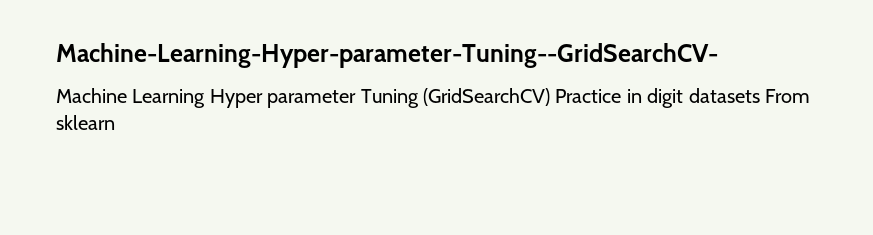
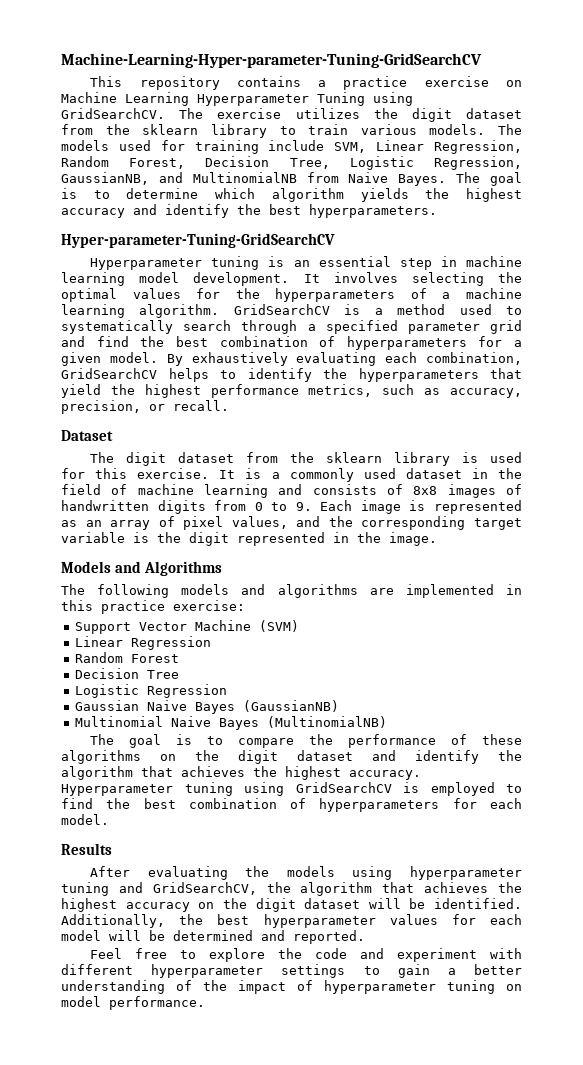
[56,43,718,68] [56,88,810,108] [56,115,115,130] Machine-Learning-Hyper-parameter-Tuning--GridSearchCV- // Machine Learning Hyper parameter Tuning (GridSearchCV) Practice in digit datasets From sklearn -> [61,53,482,68] [90,76,522,90] [61,92,413,106] [61,108,522,122] [61,124,522,138] [61,140,522,154] [61,156,522,170] [61,172,522,186] [61,188,522,202] [61,204,437,218] [61,233,335,248] [90,256,522,270] [61,272,522,286] [61,288,522,302] [61,304,523,318] [61,320,522,334] [61,336,522,350] [61,352,522,366] [61,368,522,382] [61,384,522,398] [61,400,229,414] [61,430,113,441] [90,452,522,466] [61,468,522,482] [61,484,522,498] [61,500,522,514] [61,516,522,530] [61,532,437,546] [61,561,223,576] [61,584,522,598] [61,600,245,614] [74,620,299,634] [74,636,211,650] [74,652,179,663] [74,668,179,679] [74,684,227,698] [74,700,339,714] [74,716,387,730] [90,734,522,748] [61,750,522,764] [61,766,421,780] [61,782,522,796] [61,798,522,812] [61,814,109,825] [61,843,112,855] [90,866,522,880] [61,882,522,896] [61,898,522,912] [61,914,522,928] [61,930,365,944] [90,948,522,962] [61,964,522,978] [61,980,522,994] [61,996,205,1010] Machine-Learning-Hyper-parameter-Tuning-GridSearchCV // This repository contains a practice exercise on Machine Learning Hyperparameter Tuning using GridSearchCV. The exercise utilizes the digit dataset from the sklearn library to train various models. The models used for training include SVM, Linear Regression, Random Forest, Decision Tree, Logistic Regression, GaussianNB, and MultinomialNB from Naive Bayes. The goal is to determine which algorithm yields the highest accuracy and identify the best hyperparameters. // Hyper-parameter-Tuning-GridSearchCV // Hyperparameter tuning is an essential step in machine learning model development. It involves selecting the optimal values for the hyperparameters of a machine learning algorithm. GridSearchCV is a method used to systematically search through a specified parameter grid and find the best combination of hyperparameters for a given model. By exhaustively evaluating each combination, GridSearchCV helps to identify the hyperparameters that yield the highest performance metrics, such as accuracy, precision, or recall. // Dataset // The digit dataset from the sklearn library is used for this exercise. It is a commonly used dataset in the field of machine learning and consists of 8x8 images of handwritten digits from 0 to 9. Each image is represented as an array of pixel values, and the corresponding target variable is the digit represented in the image. // Models and Algorithms // The following models and algorithms are implemented in this practice exercise: // Support Vector Machine (SVM) // Linear Regression // Random Forest // Decision Tree // Logistic Regression // Gaussian Naive Bayes (GaussianNB) // Multinomial Naive Bayes (MultinomialNB) // The goal is to compare the performance of these algorithms on the digit dataset and identify the algorithm that achieves the highest accuracy. Hyperparameter tuning using GridSearchCV is employed to find the best combination of hyperparameters for each model. // Results // After evaluating the models using hyperparameter tuning and GridSearchCV, the algorithm that achieves the highest accuracy on the digit dataset will be identified. Additionally, the best hyperparameter values for each model will be determined and reported. // Feel free to explore the code and experiment with different hyperparameter settings to gain a better understanding of the impact of hyperparameter tuning on model performance.

